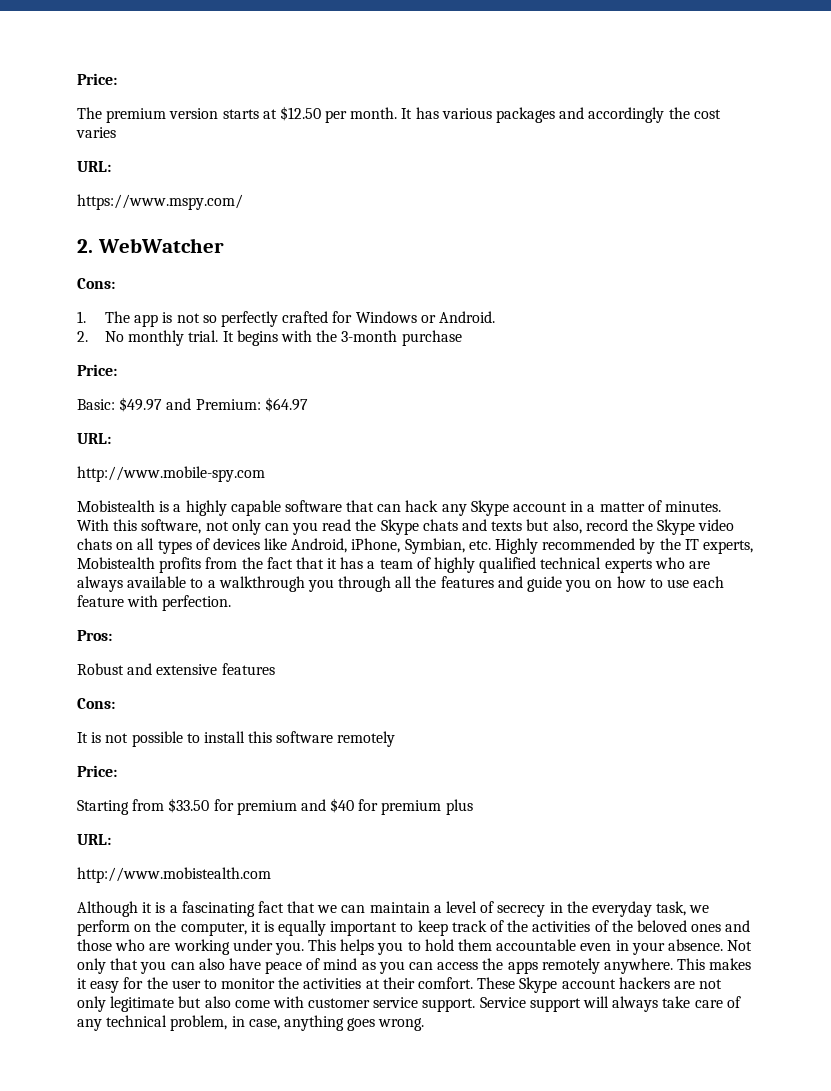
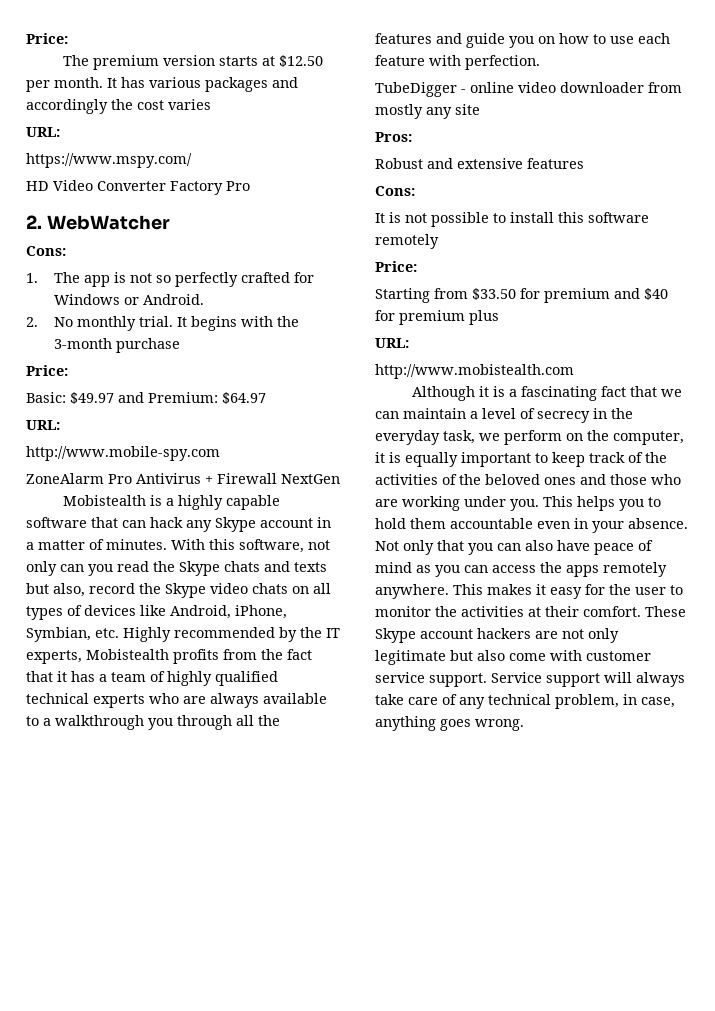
(243, 202) none -> [26,180,250,195] // HD Video Converter Factory Pro
(265, 474) none -> [26,473,340,484] // ZoneAlarm Pro Antivirus + Firewall NextGen
(232, 603) none -> [375,82,682,97] [375,104,480,119] // TubeDigger - online video downloader from mostly any site

